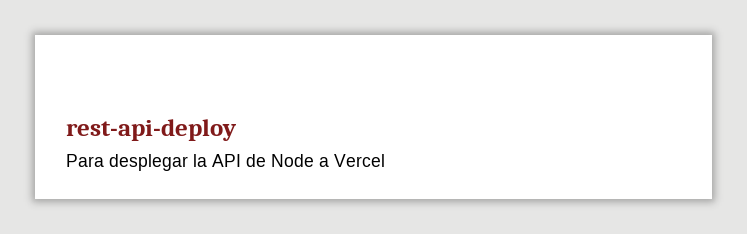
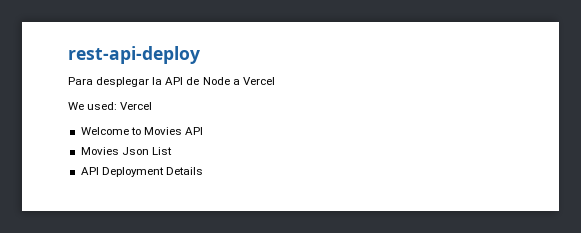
(385, 160) none -> [68,102,153,110] [80,127,203,135] [80,147,172,155] [80,167,203,177] // We used: Vercel // Welcome to Movies API // Movies Json List // API Deployment Details

